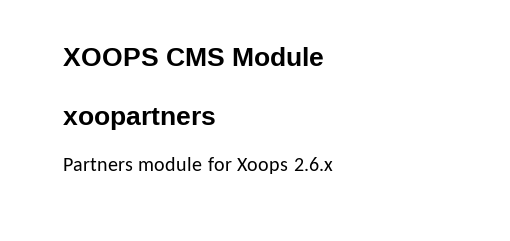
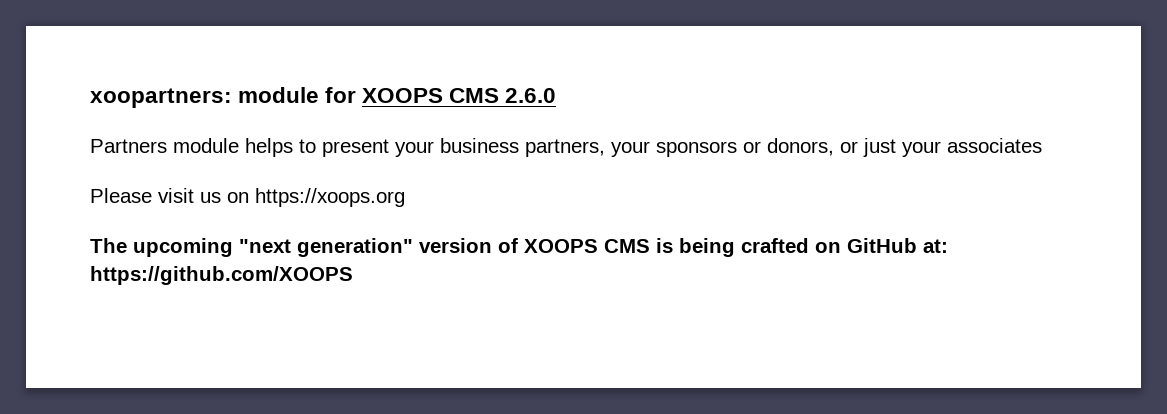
[63,47,325,66] [63,108,216,130] [63,157,333,174] XOOPS CMS Module // xoopartners // Partners module for Xoops 2.6.x -> [90,87,557,108] [90,138,1042,157] [90,188,405,207] [90,238,948,257] [90,266,353,285] xoopartners: module for XOOPS CMS 2.6.0 // Partners module helps to present your business partners, your sponsors or donors, or just your associates // Please visit us on https://xoops.org // The upcoming "next generation" version of XOOPS CMS is being crafted on GitHub at: https://github.com/XOOPS

